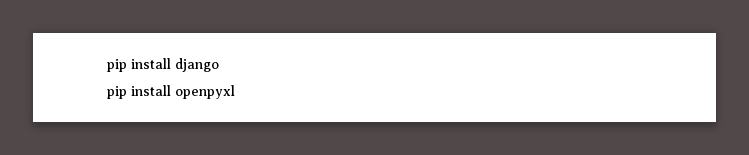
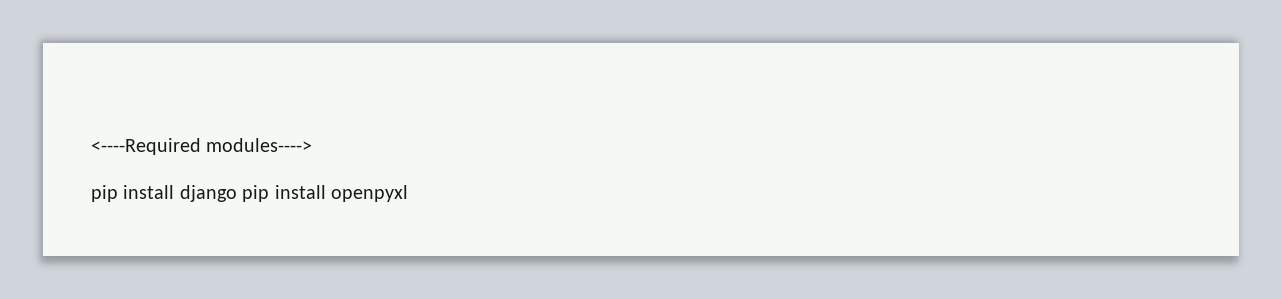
(107, 65) none -> [91,138,313,155] <----Required modules----> //
(219, 65) // -> (237, 193) none

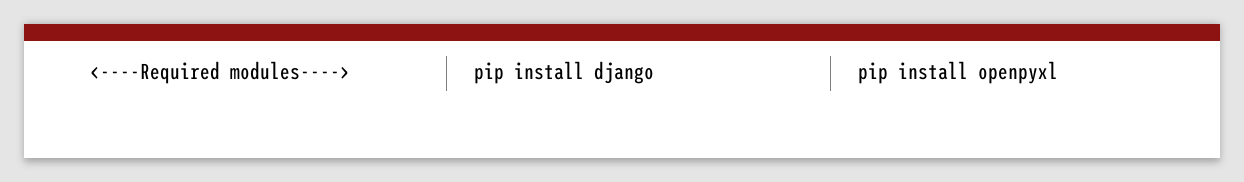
(237, 193) none -> (654, 72) //

